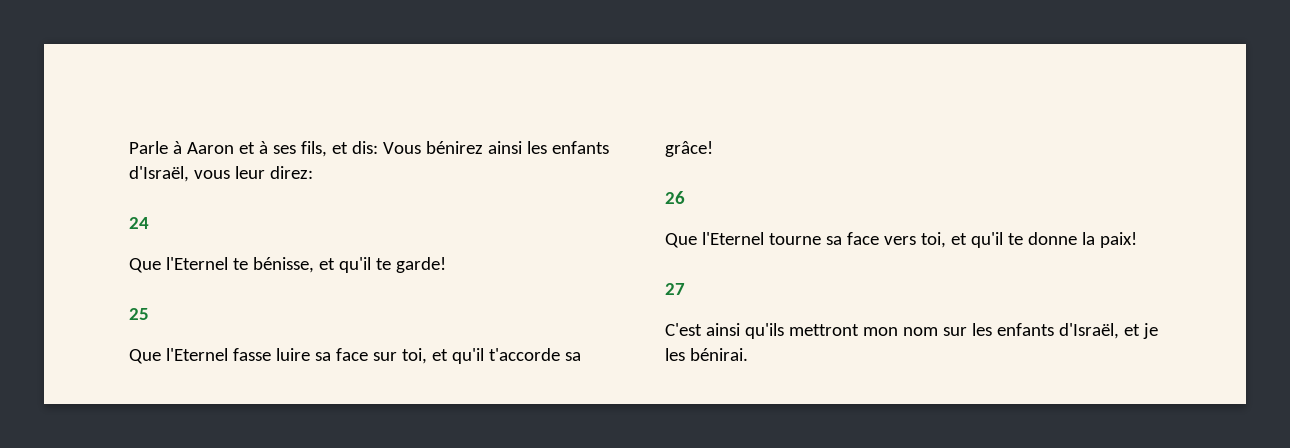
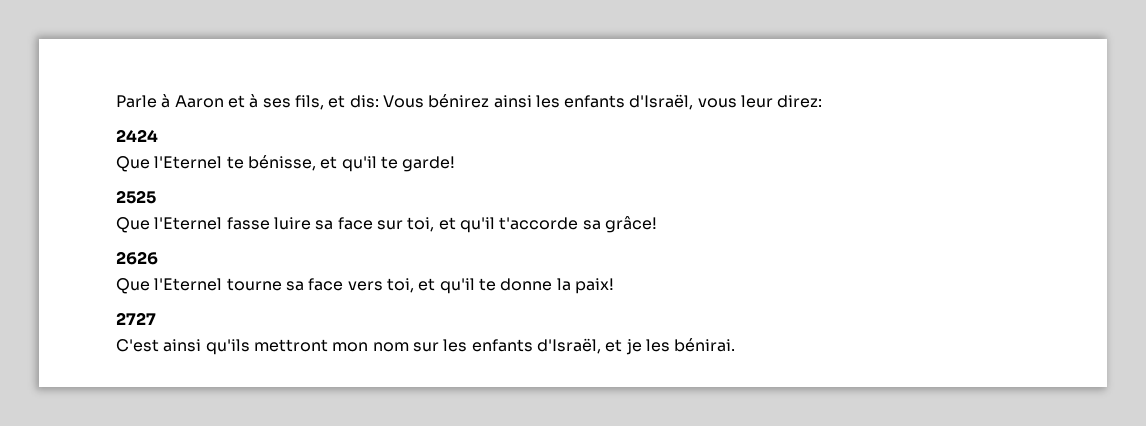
[129,217,149,229] 24 -> [116,129,158,142] 2424
[129,308,149,320] 25 -> [116,190,156,204] 2525
[665,191,685,204] 26 -> [116,251,158,265] 2626
[665,283,685,295] 27 -> [116,312,156,325] 2727

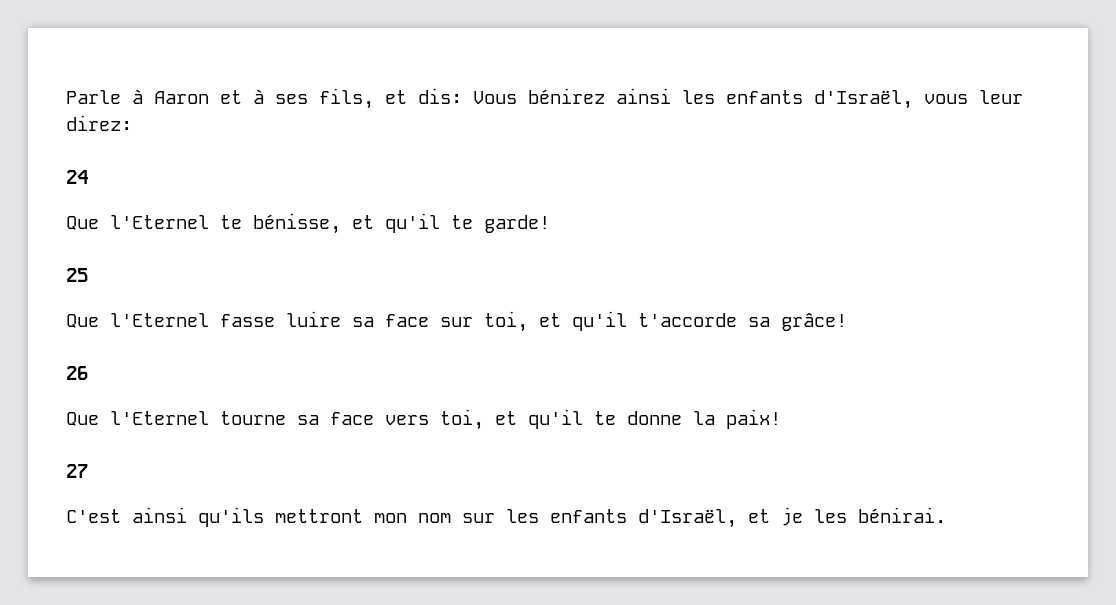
[116,129,158,142] 2424 -> [66,170,88,184] 24
[116,190,156,204] 2525 -> [66,268,88,282] 25
[116,251,158,265] 2626 -> [66,366,88,380] 26
[116,312,156,325] 2727 -> [66,464,88,478] 27

